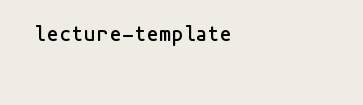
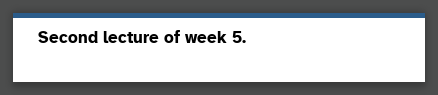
[34,25,232,46] lecture-template -> [38,30,246,43] Second lecture of week 5.

